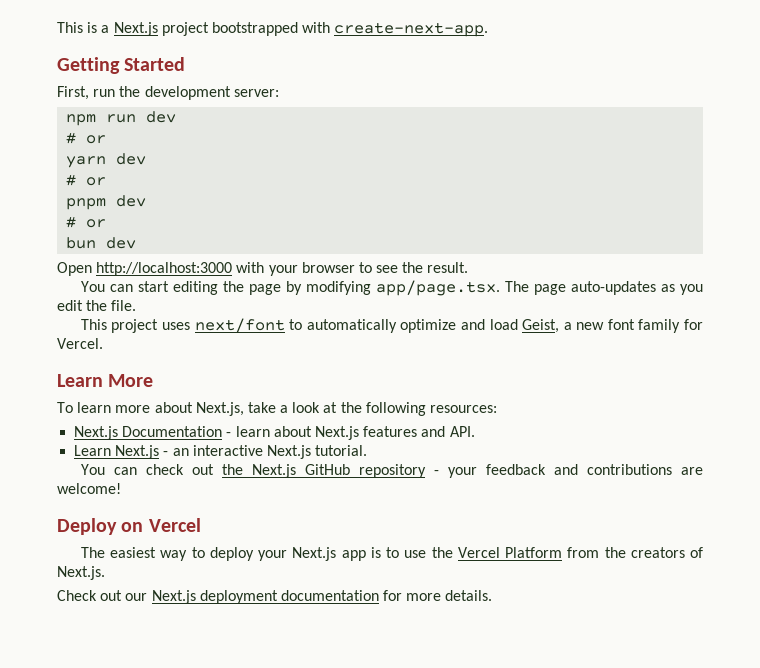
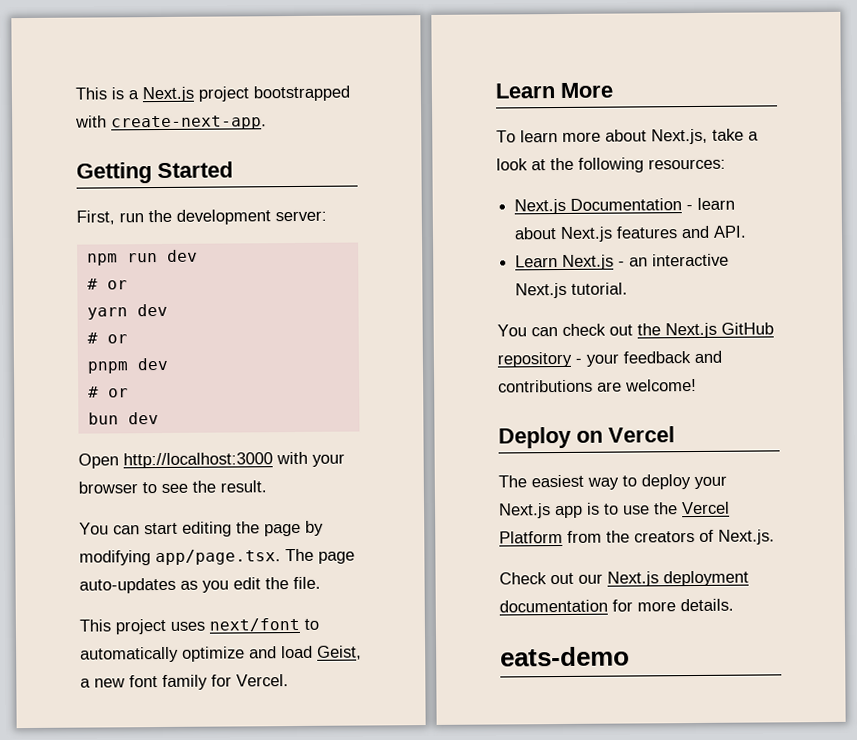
(493, 595) none -> [500,646,630,667] // eats-demo

